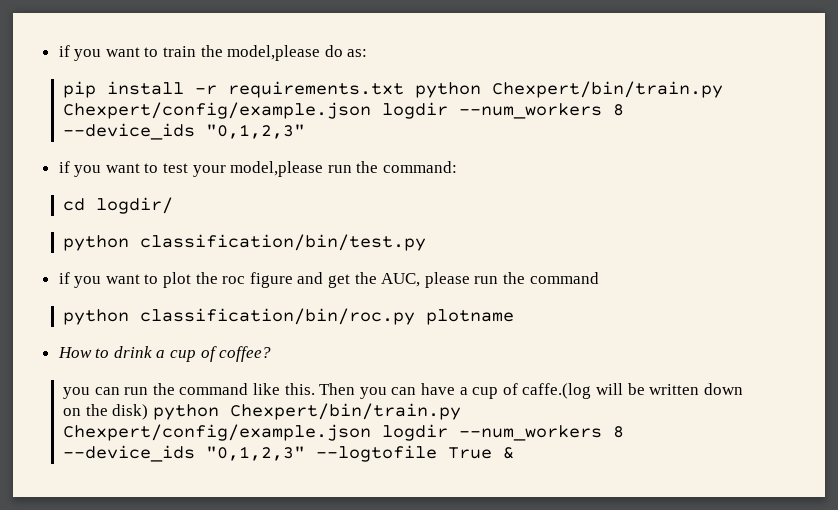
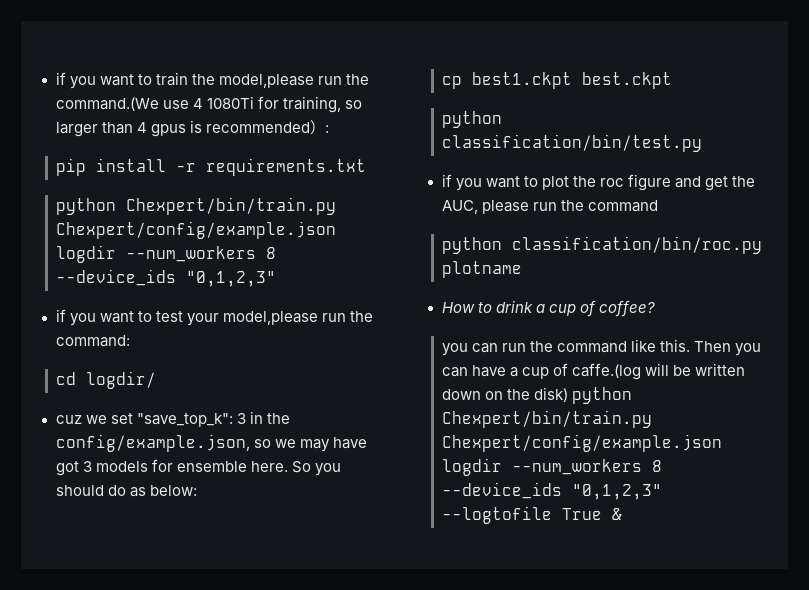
[324,45,368,57] do as: -> [317,74,369,85] [55,96,362,113] [55,120,329,137] run the command.(We use 4 1080Ti for training, so larger than 4 gpus is recommended）:
(405, 89) none -> (366, 167) //
(174, 205) none -> [55,411,290,427] [55,434,367,452] [55,459,341,476] [55,485,197,497] [441,72,672,89] // cuz we set "save_top_k": 3 in the config/example.json, so we may have got 3 models for ensemble here. So you should do as below: // cp best1.ckpt best.ckpt

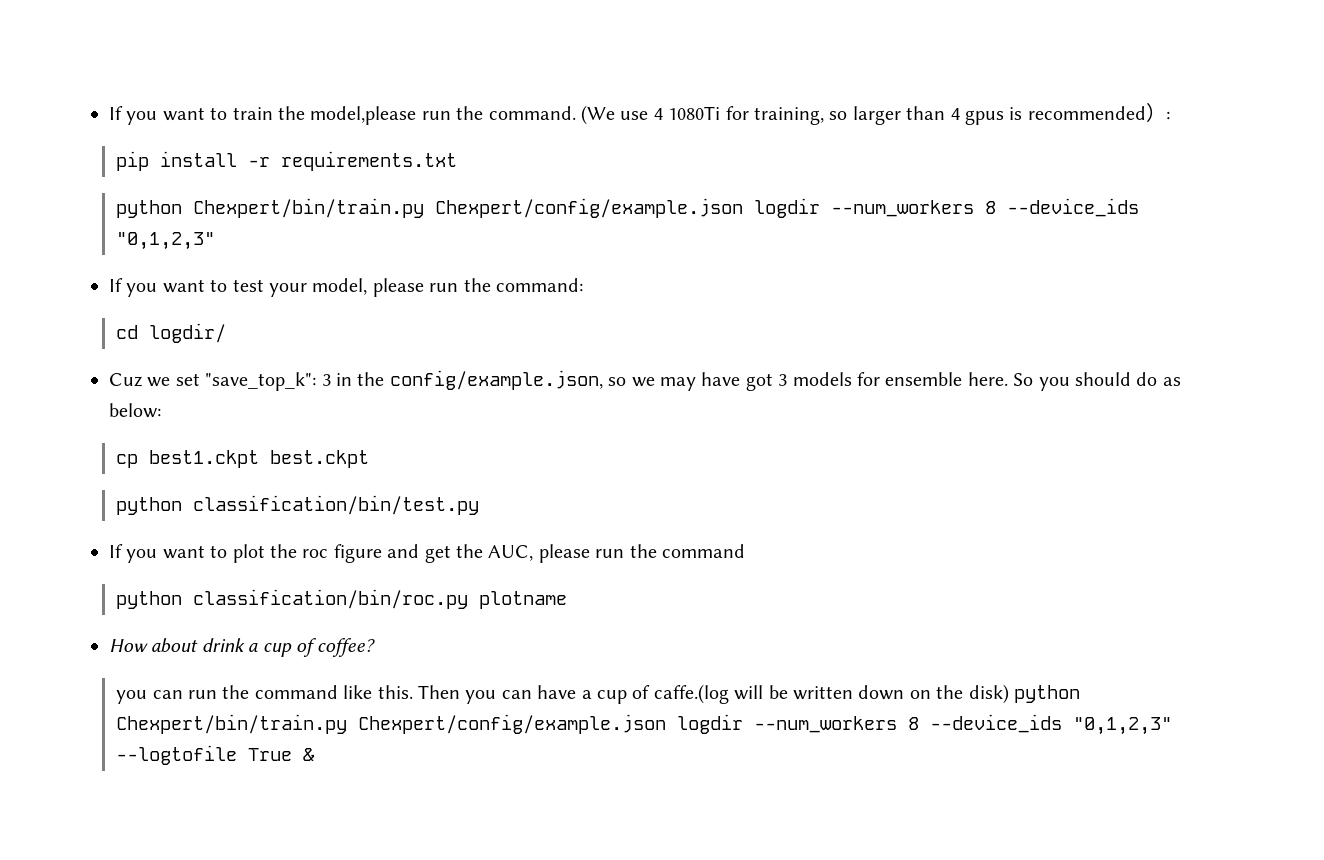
[55,72,66,85] if -> [109,106,123,120] If
[55,97,159,111] command.(We -> [488,105,615,125] command. (We
[55,309,66,322] if -> [109,278,123,292] If
[222,311,318,325] model,please -> [312,278,424,297] model, please
[55,415,82,424] cuz -> [109,373,142,387] Cuz
[441,174,452,187] if -> [109,544,123,558] If
[477,302,492,313] to -> [151,638,199,653] about

